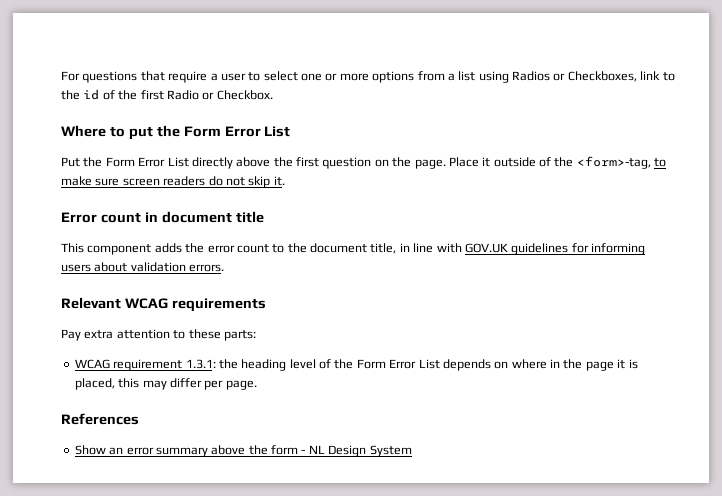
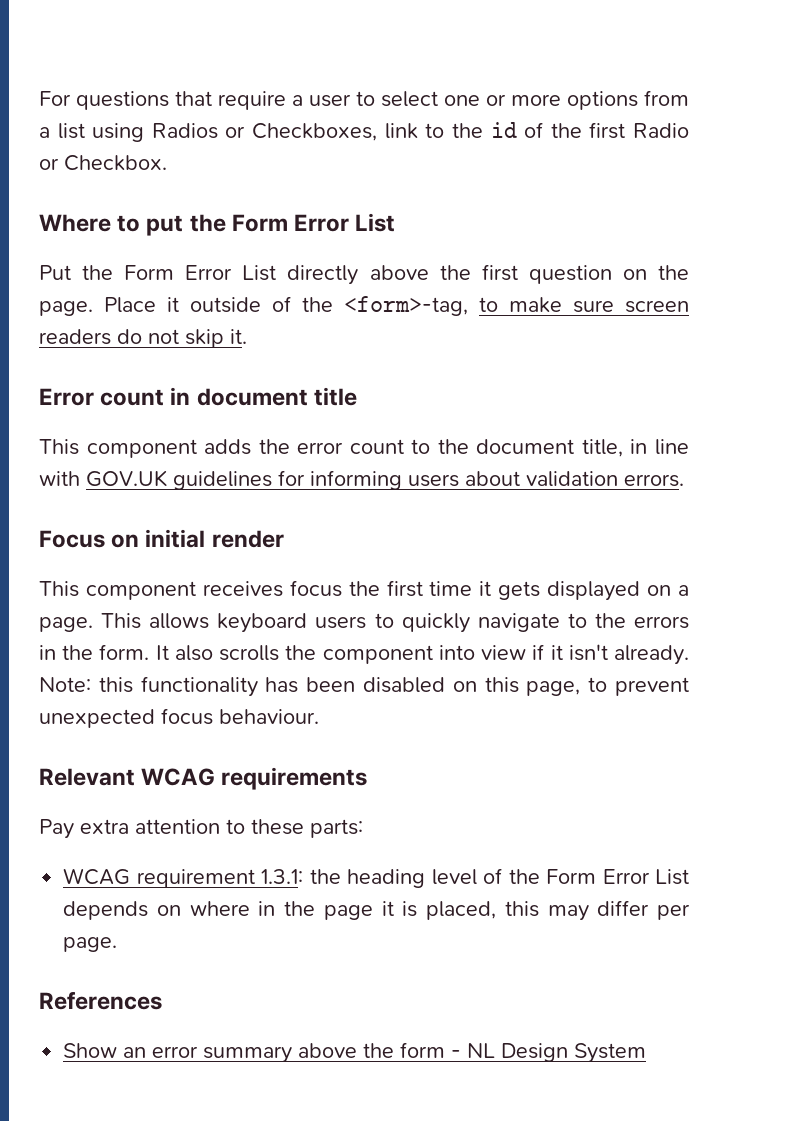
(225, 268) none -> [39,529,284,548] [39,580,690,601] [39,613,690,633] [39,644,689,665] [39,676,689,697] [39,708,319,728] // Focus on initial render // This component receives focus the first time it gets displayed on a page. This allows keyboard users to quickly navigate to the errors in the form. It also scrolls the component into view if it isn't already. Note: this functionality has been disabled on this page, to prevent unexpected focus behaviour.

